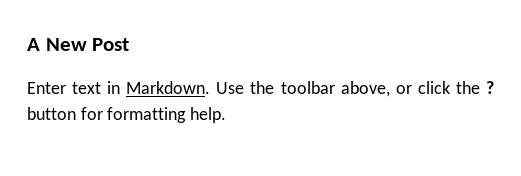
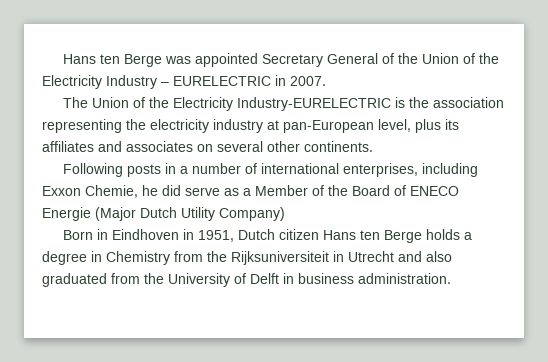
[27,38,130,51] [27,81,494,97] [27,107,227,123] A New Post // Enter text in Markdown. Use the toolbar above, or click the ? button for formatting help. -> [62,53,499,67] [42,75,326,89] [62,97,504,111] [42,119,459,133] [42,141,373,152] [62,163,478,177] [42,185,459,198] [42,207,285,221] [62,229,472,243] [42,251,452,265] [42,273,451,287] Hans ten Berge was appointed Secretary General of the Union of the Electricity Industry – EURELECTRIC in 2007. // The Union of the Electricity Industry-EURELECTRIC is the association representing the electricity industry at pan-European level, plus its affiliates and associates on several other continents. // Following posts in a number of international enterprises, including Exxon Chemie, he did serve as a Member of the Board of ENECO Energie (Major Dutch Utility Company) // Born in Eindhoven in 1951, Dutch citizen Hans ten Berge holds a degree in Chemistry from the Rijksuniversiteit in Utrecht and also graduated from the University of Delft in business administration.

